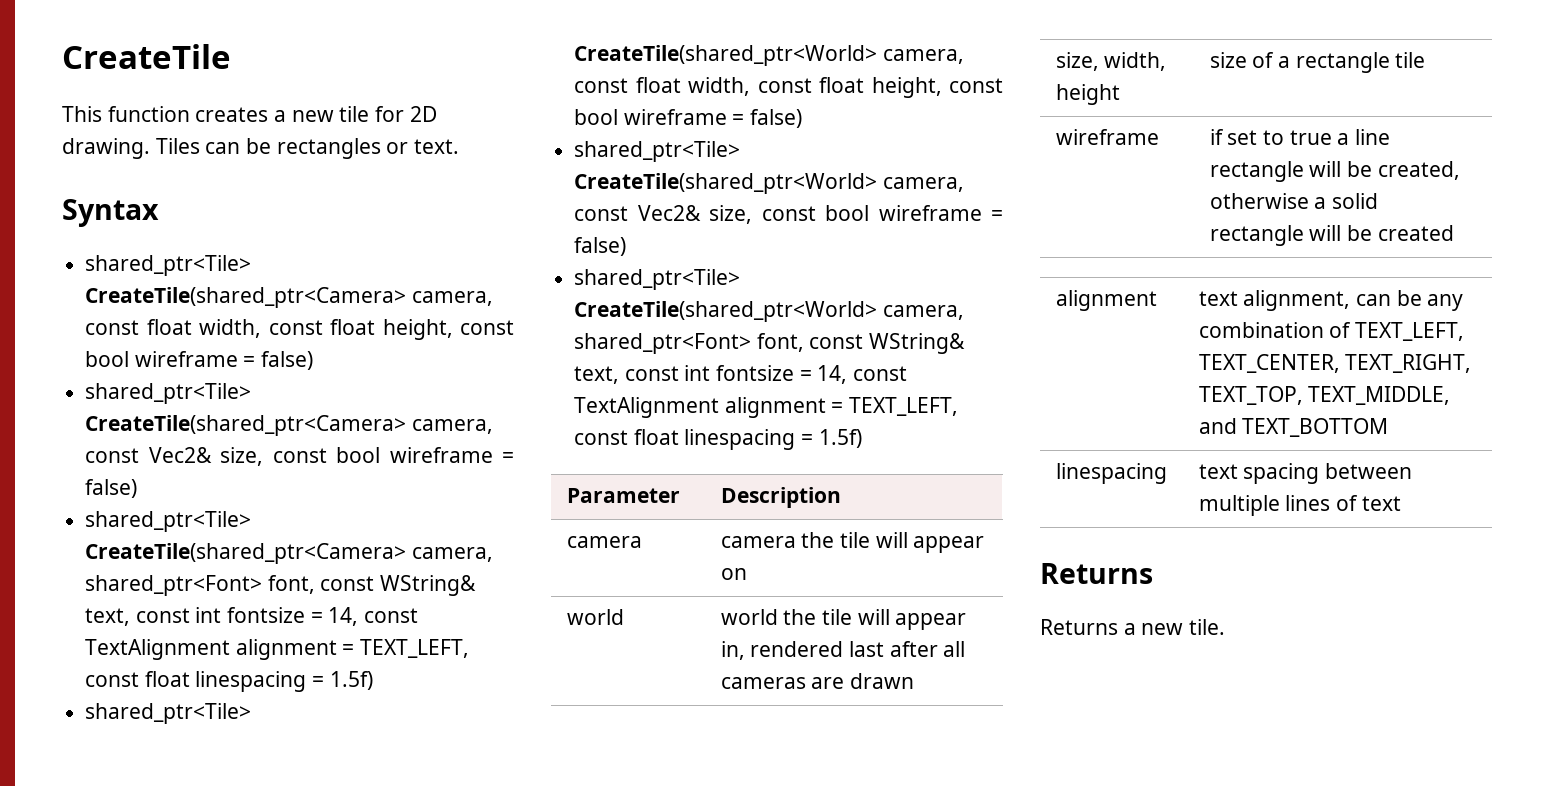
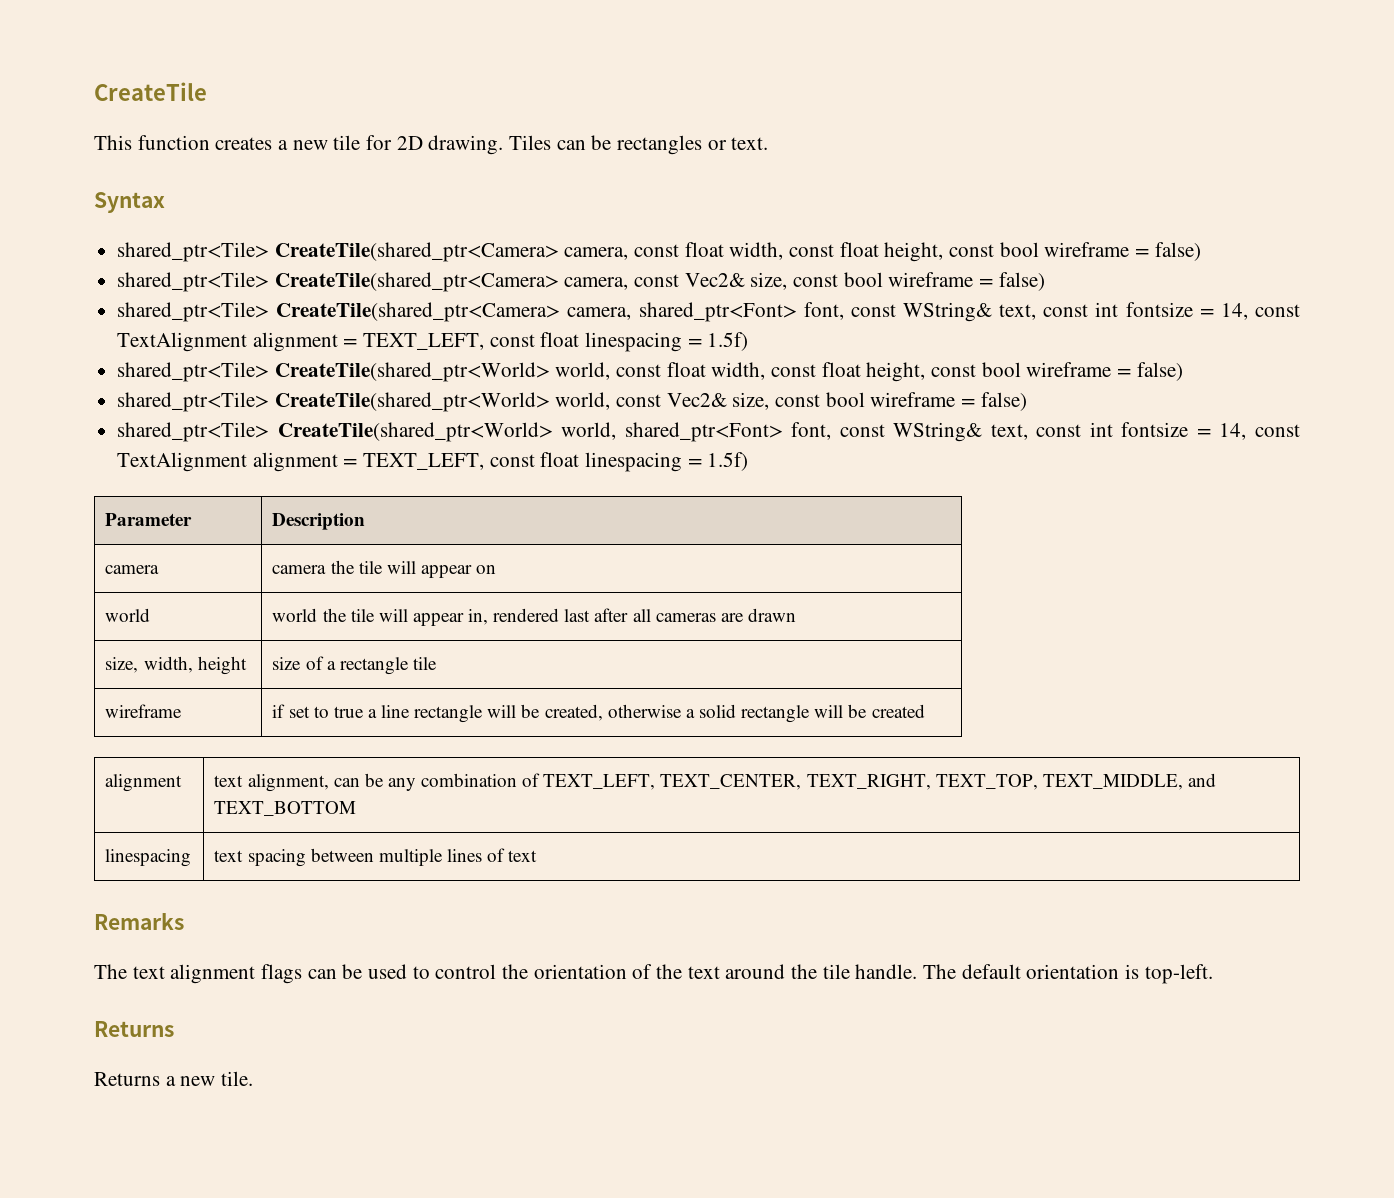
[882,49,964,64] camera, -> [555,362,611,380] world,
[882,177,964,192] camera, -> [555,392,611,410] world,
[882,305,964,320] camera, -> [561,422,617,440] world,
(1401, 503) none -> [94,913,184,930] [94,964,1213,984] // Remarks // The text alignment flags can be used to control the orientation of the text around the tile handle. The default orientation is top-left.

